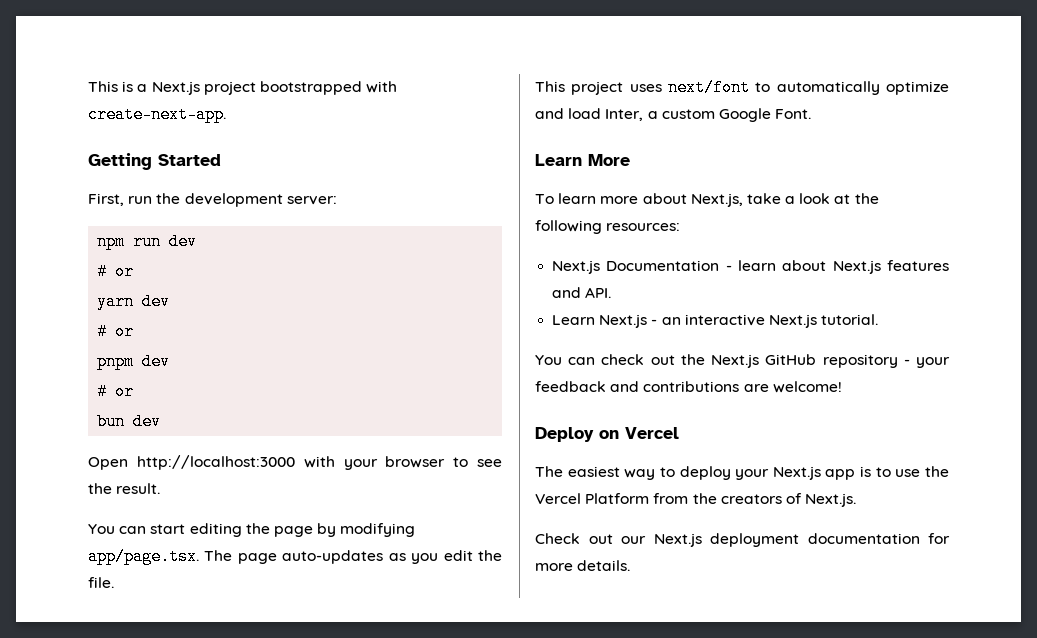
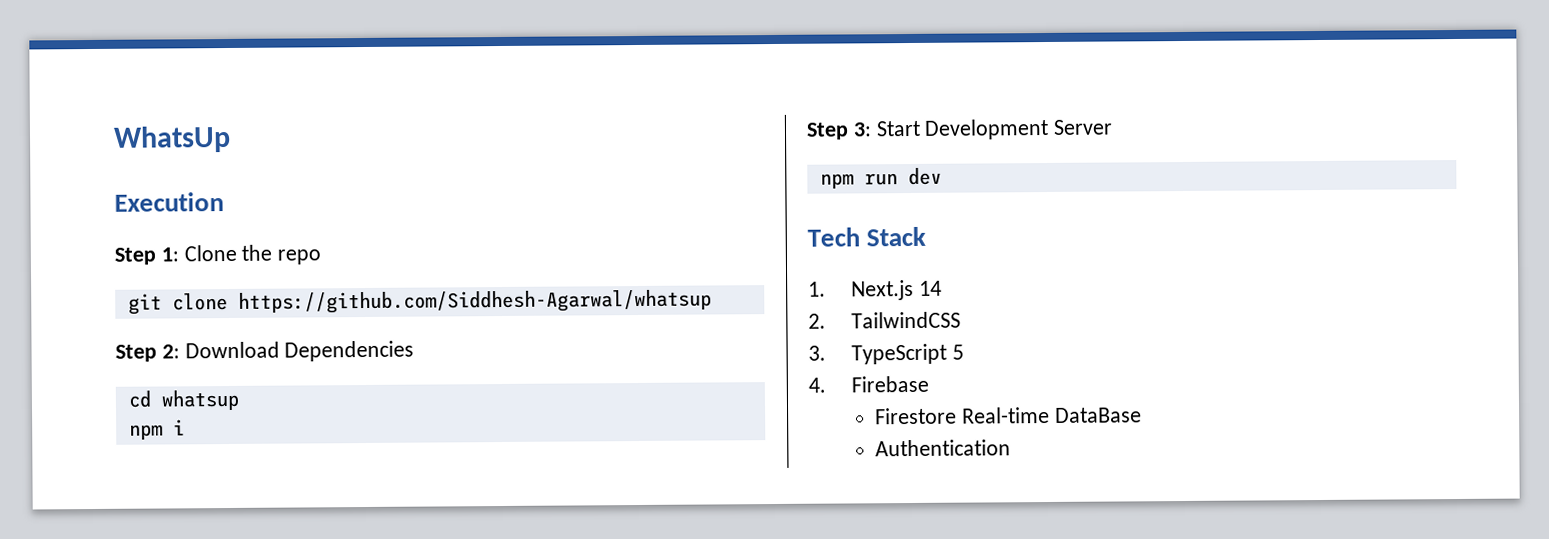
[88,81,398,95] [88,106,226,123] [88,153,221,170] [88,193,337,207] [97,233,198,250] [97,263,135,280] [97,293,171,310] [97,323,135,340] [97,353,171,370] [97,383,135,400] [97,413,162,430] [88,455,502,470] [88,483,161,494] [88,523,416,537] [88,548,503,565] [88,577,114,588] [535,79,949,96] [535,108,812,122] [535,154,630,166] [535,193,879,207] [535,220,681,234] [552,260,949,274] [552,287,612,298] [552,314,879,328] [535,354,950,368] [535,381,842,393] [535,427,679,442] [535,466,949,480] [535,493,857,507] [535,533,950,547] [535,560,631,571] This is a Next.js project bootstrapped with create-next-app. // Getting Started // First, run the development server: // npm run dev // # or // yarn dev // # or // pnpm dev // # or // bun dev // Open http://localhost:3000 with your browser to see the result. // You can start editing the page by modifying app/page.tsx. The page auto-updates as you edit the file. // This project uses next/font to automatically optimize and load Inter, a custom Google Font. // Learn More // To learn more about Next.js, take a look at the following resources: // Next.js Documentation - learn about Next.js features and API. // Learn Next.js - an interactive Next.js tutorial. // You can check out the Next.js GitHub repository - your feedback and contributions are welcome! // Deploy on Vercel // The easiest way to deploy your Next.js app is to use the Vercel Platform from the creators of Next.js. // Check out our Next.js deployment documentation for more details. -> [113,125,231,153] [114,192,224,212] [114,244,322,265] [127,289,712,315] [115,340,415,362] [127,389,240,411] [128,419,185,440] [806,118,1114,140] [819,167,942,189] [807,226,927,247] [808,279,942,301] [808,311,961,329] [808,343,964,365] [808,375,929,393] [875,406,1143,425] [875,439,1012,457] WhatsUp // Execution // Step 1: Clone the repo // git clone https://github.com/Siddhesh-Agarwal/whatsup // Step 2: Download Dependencies // cd whatsup // npm i // Step 3: Start Development Server // npm run dev // Tech Stack // 1. Next.js 14 // 2. TailwindCSS // 3. TypeScript 5 // 4. Firebase // Firestore Real-time DataBase // Authentication

